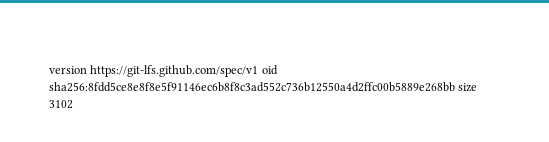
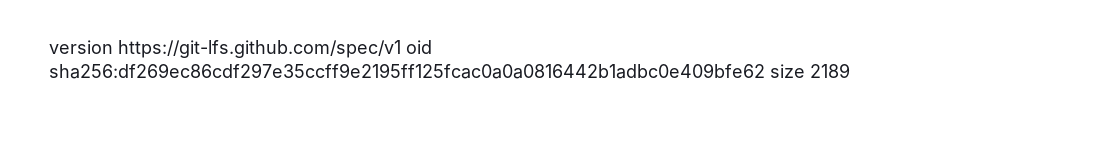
[49,82,478,92] [49,100,73,109] sha256:8fdd5ce8e8f8e5f91146ec6b8f8c3ad552c736b12550a4d2ffc00b5889e268bb size 3102 -> [49,63,850,79] sha256:df269ec86cdf297e35ccff9e2195ff125fcac0a0a0816442b1adbc0e409bfe62 size 2189

